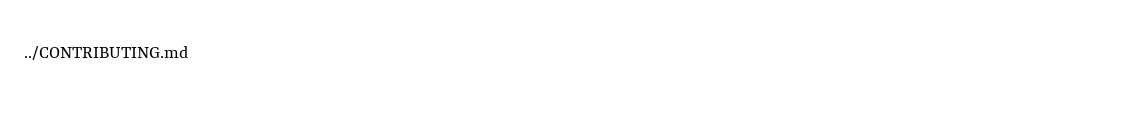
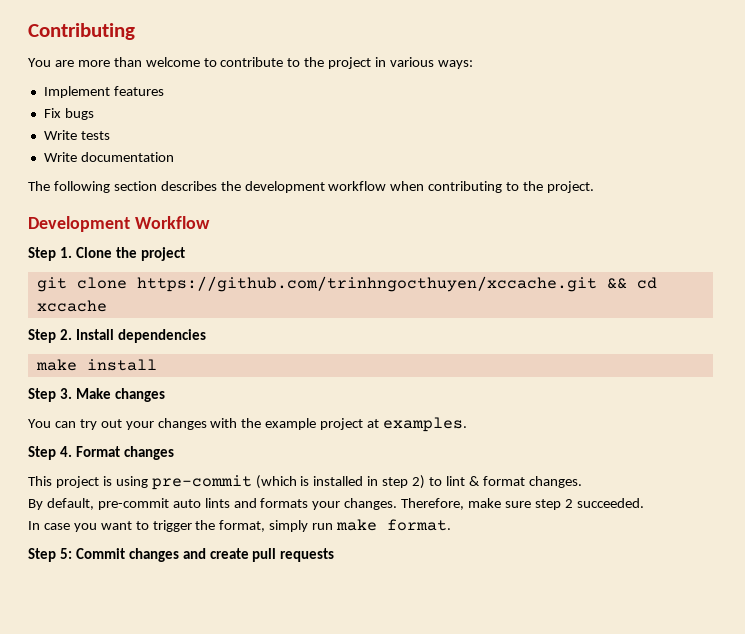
[24,46,188,60] ../CONTRIBUTING.md -> [28,23,135,40] [28,57,473,69] [43,86,164,98] [43,108,94,120] [43,130,110,140] [43,152,174,162] [28,181,595,193] [28,216,210,232] [28,247,185,261] [36,276,657,292] [36,300,107,312] [28,329,206,343] [35,359,157,371] [28,388,165,402] [28,417,468,432] [28,446,174,460] [28,475,582,490] [28,498,644,510] [28,519,452,532] [28,548,335,562] Contributing // You are more than welcome to contribute to the project in various ways: // Implement features // Fix bugs // Write tests // Write documentation // The following section describes the development workflow when contributing to the project. // Development Workflow // Step 1. Clone the project // git clone https://github.com/trinhngocthuyen/xccache.git && cd xccache // Step 2. Install dependencies // make install // Step 3. Make changes // You can try out your changes with the example project at examples. // Step 4. Format changes // This project is using pre-commit (which is installed in step 2) to lint & format changes. // By default, pre-commit auto lints and formats your changes. Therefore, make sure step 2 succeeded. // In case you want to trigger the format, simply run make format. // Step 5: Commit changes and create pull requests

